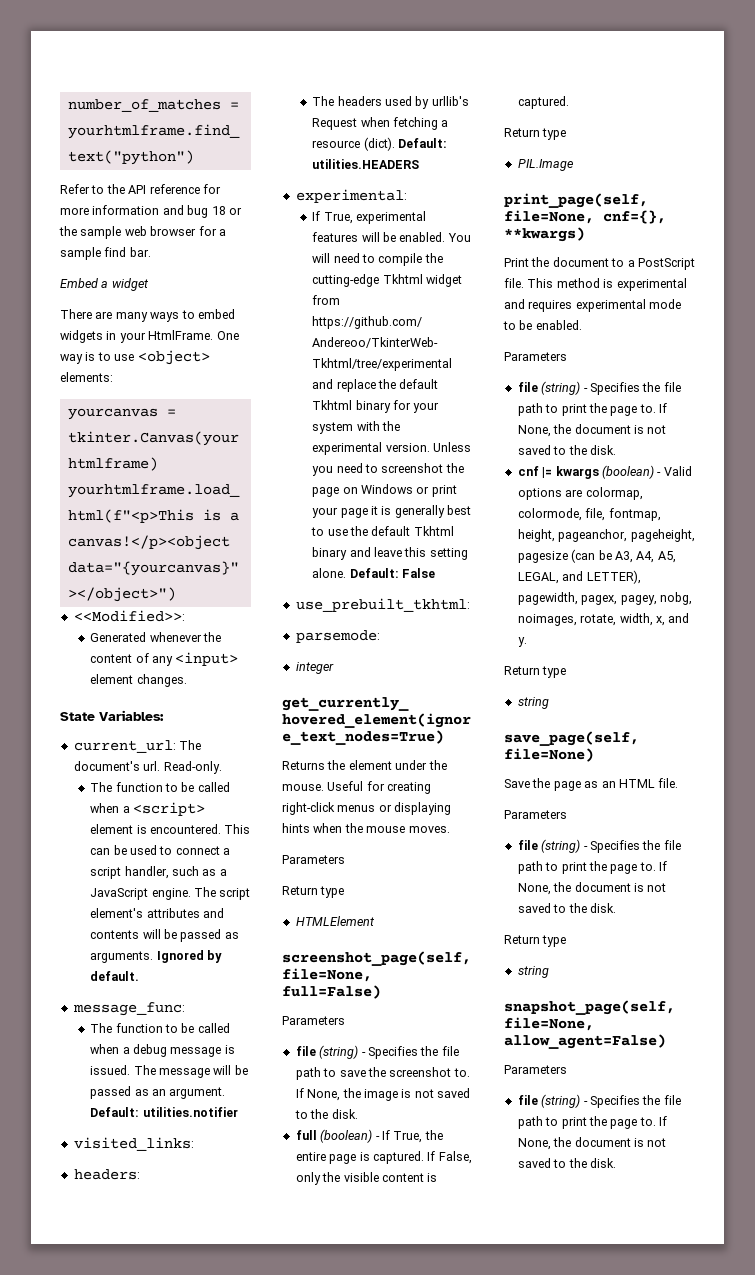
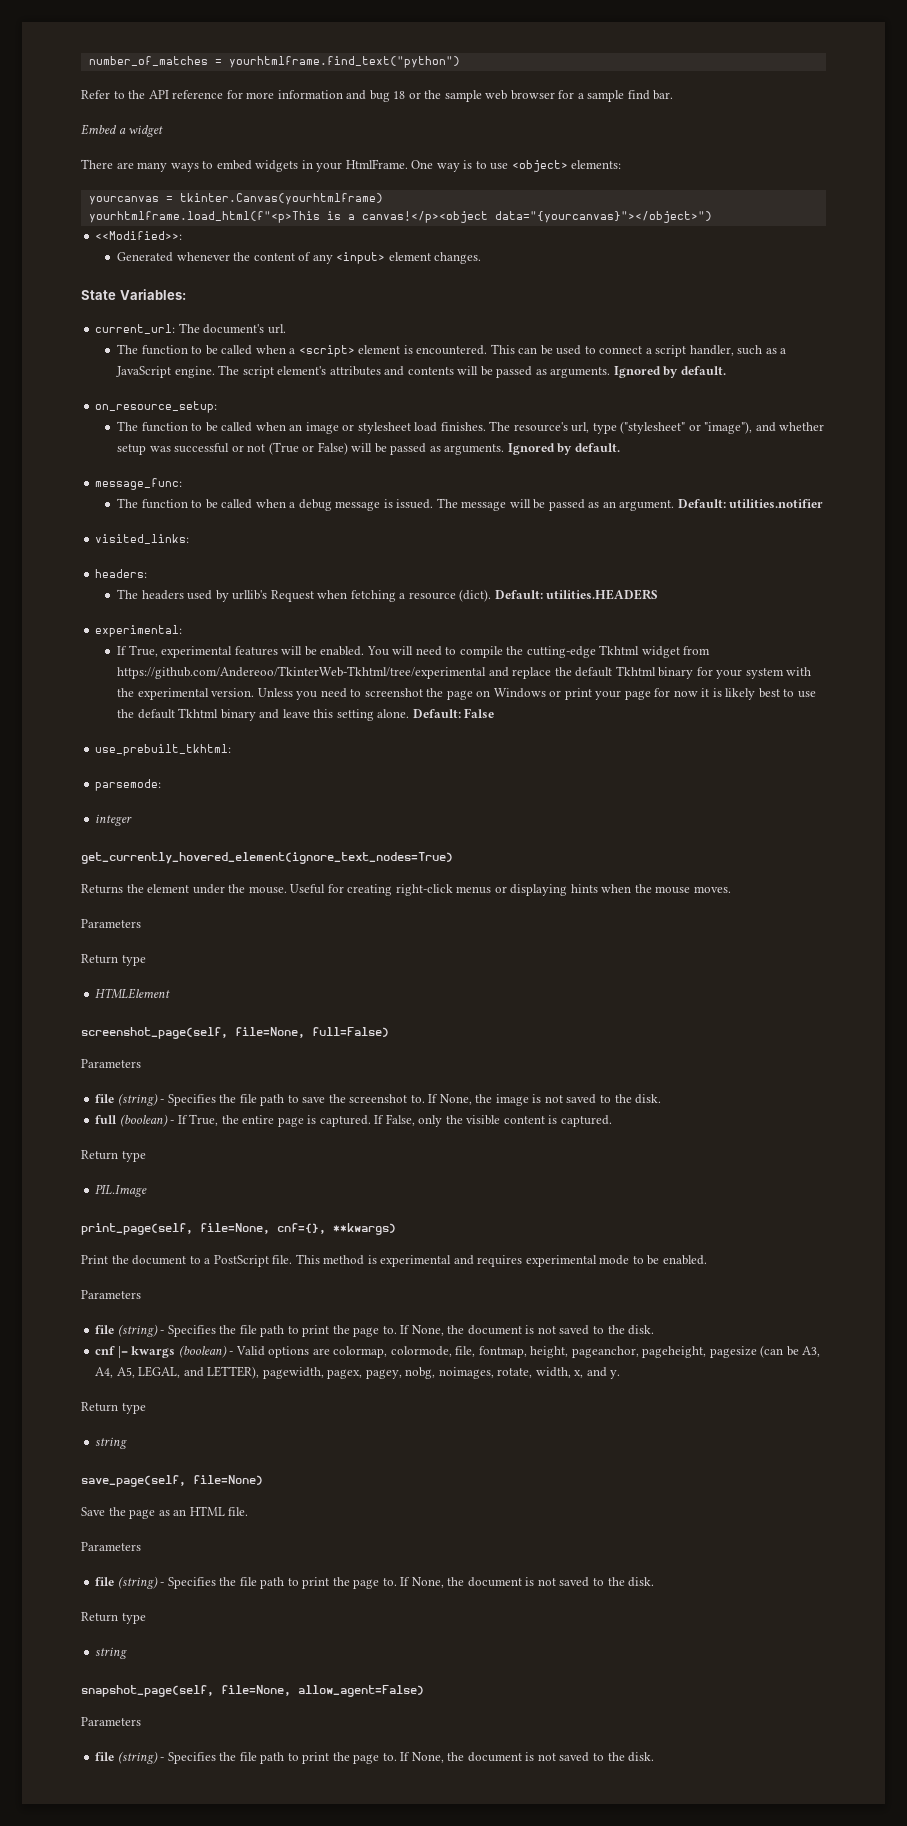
[163,761,222,774] Read-only. -> (286, 329) none
(140, 976) none -> [95,401,218,413] [117,421,825,434] [117,442,620,455] // on_resource_setup: // The function to be called when an image or stylesheet load finishes. The resource's url, type ("stylesheet" or "image"), and whether setup was successful or not (True or False) will be passed as arguments. Ignored by default.
(368, 513) none -> [654,688,698,697] for now
[394,505,445,518] generally -> [725,688,756,700] likely

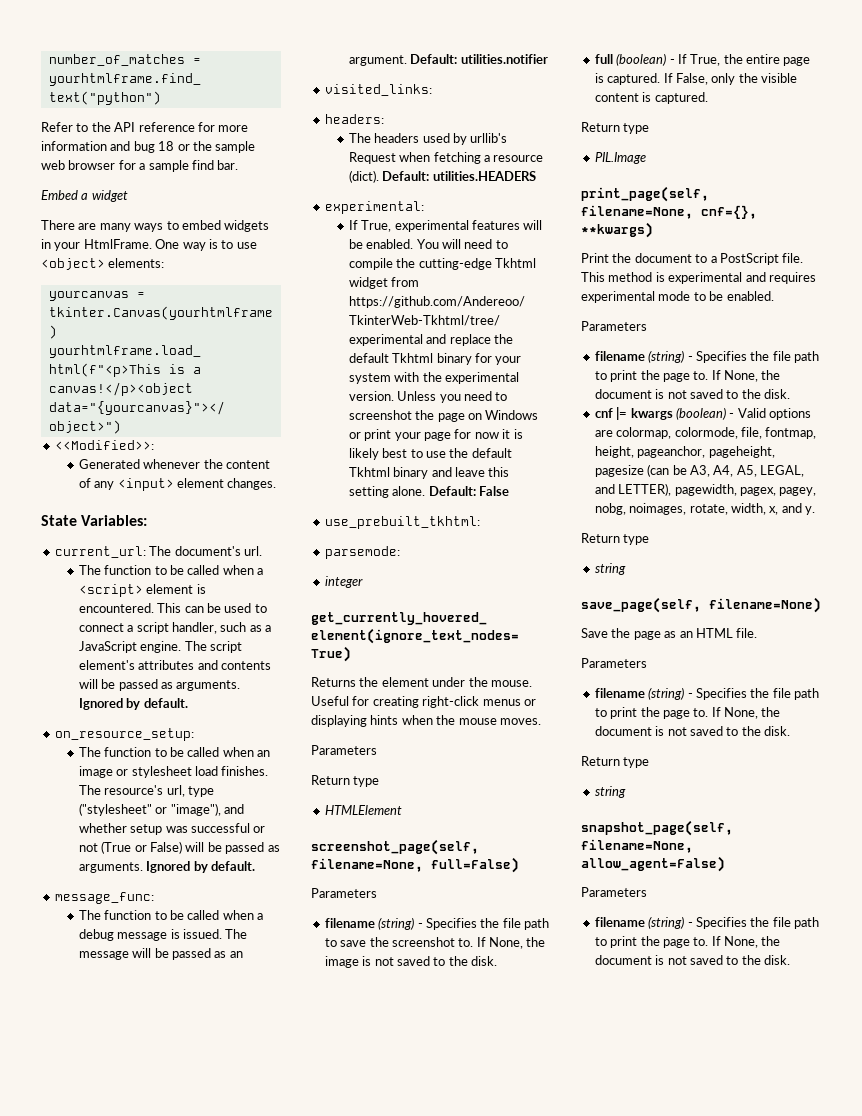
[235,1027,305,1038] file=None, -> [311,858,423,872] filename=None,
[95,1094,115,1103] file -> [324,918,375,928] filename
[200,1223,270,1234] file=None, -> [581,205,693,219] filename=None,
[95,1325,115,1334] file -> [594,351,645,361] filename
[193,1475,263,1485] file=None) -> [709,597,821,613] filename=None)
[95,1577,115,1586] file -> [594,688,645,698] filename
[221,1685,291,1696] file=None, -> [581,839,693,853] filename=None,
[95,1752,115,1761] file -> [594,917,645,927] filename

